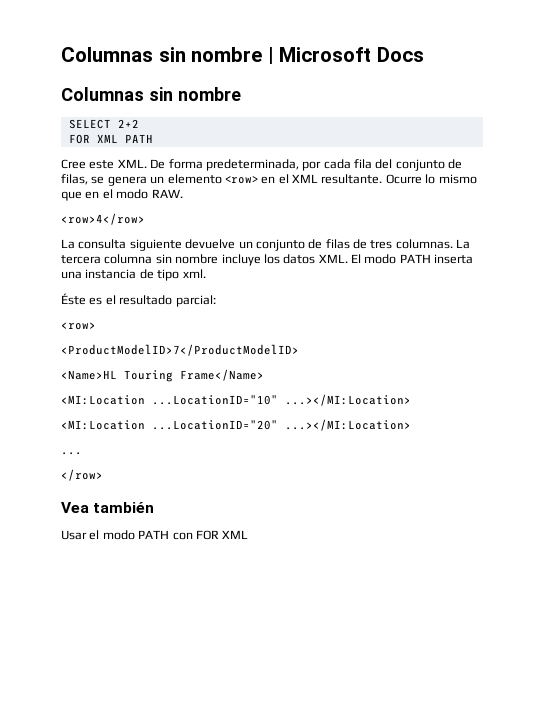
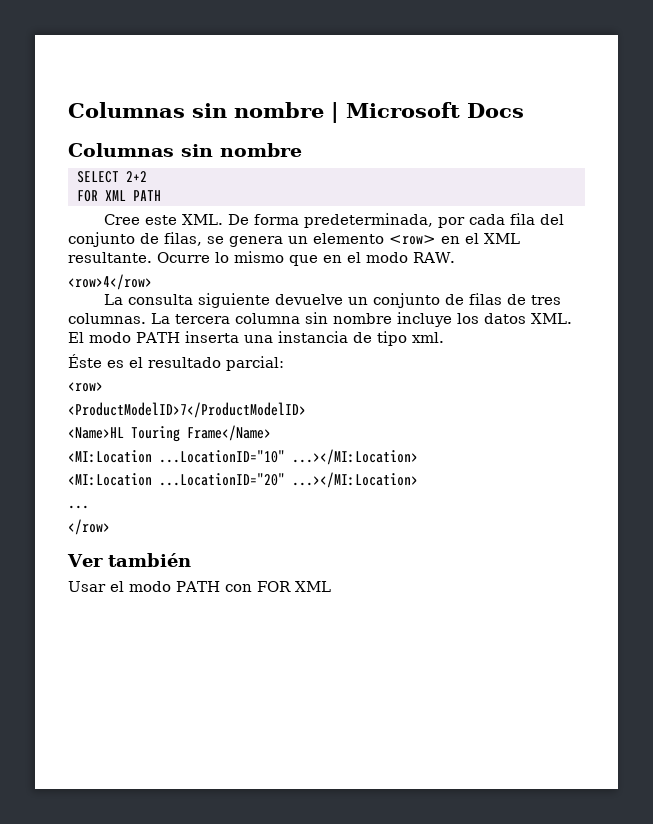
[61,502,89,513] Vea -> [67,554,103,567] Ver

